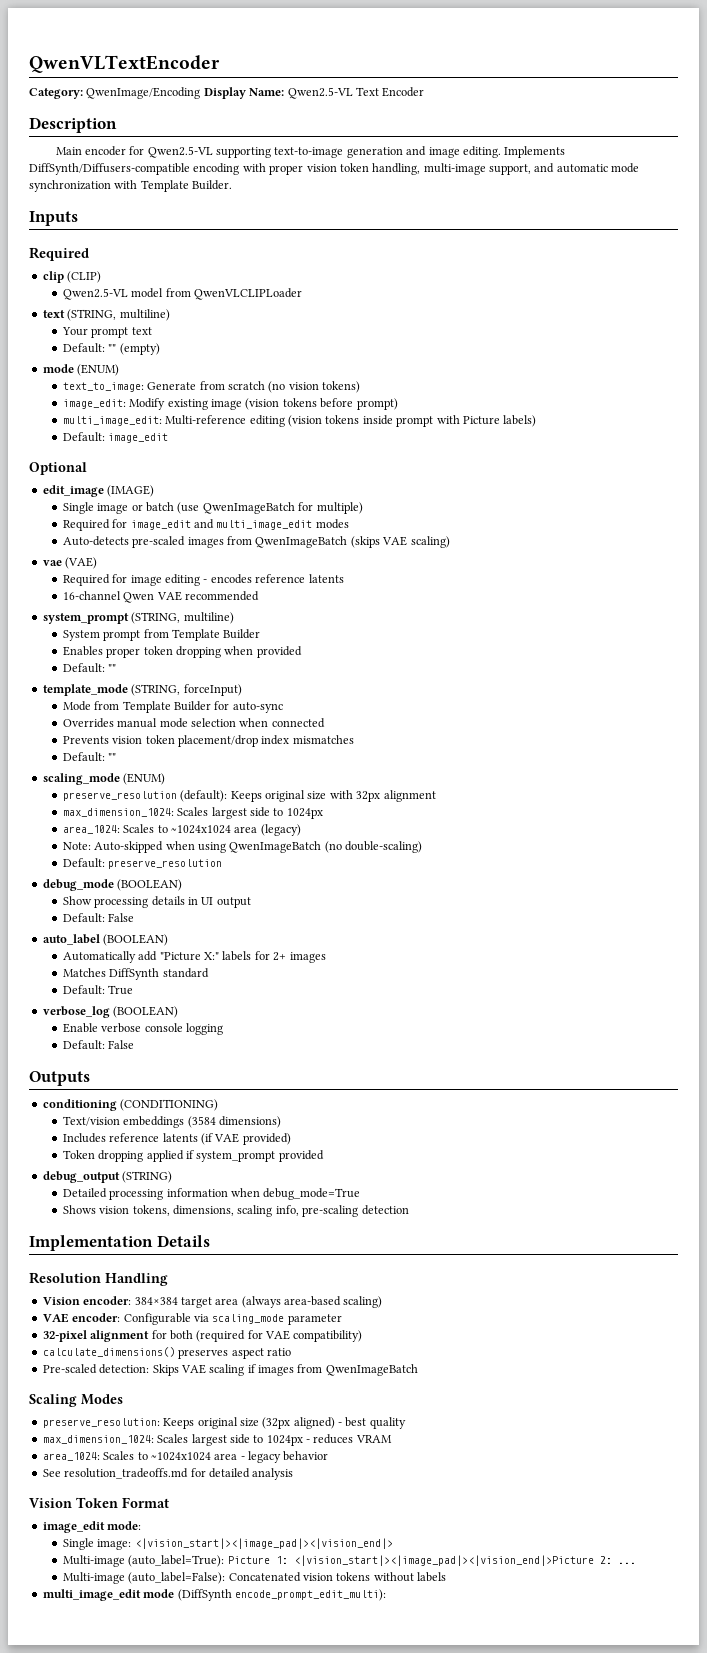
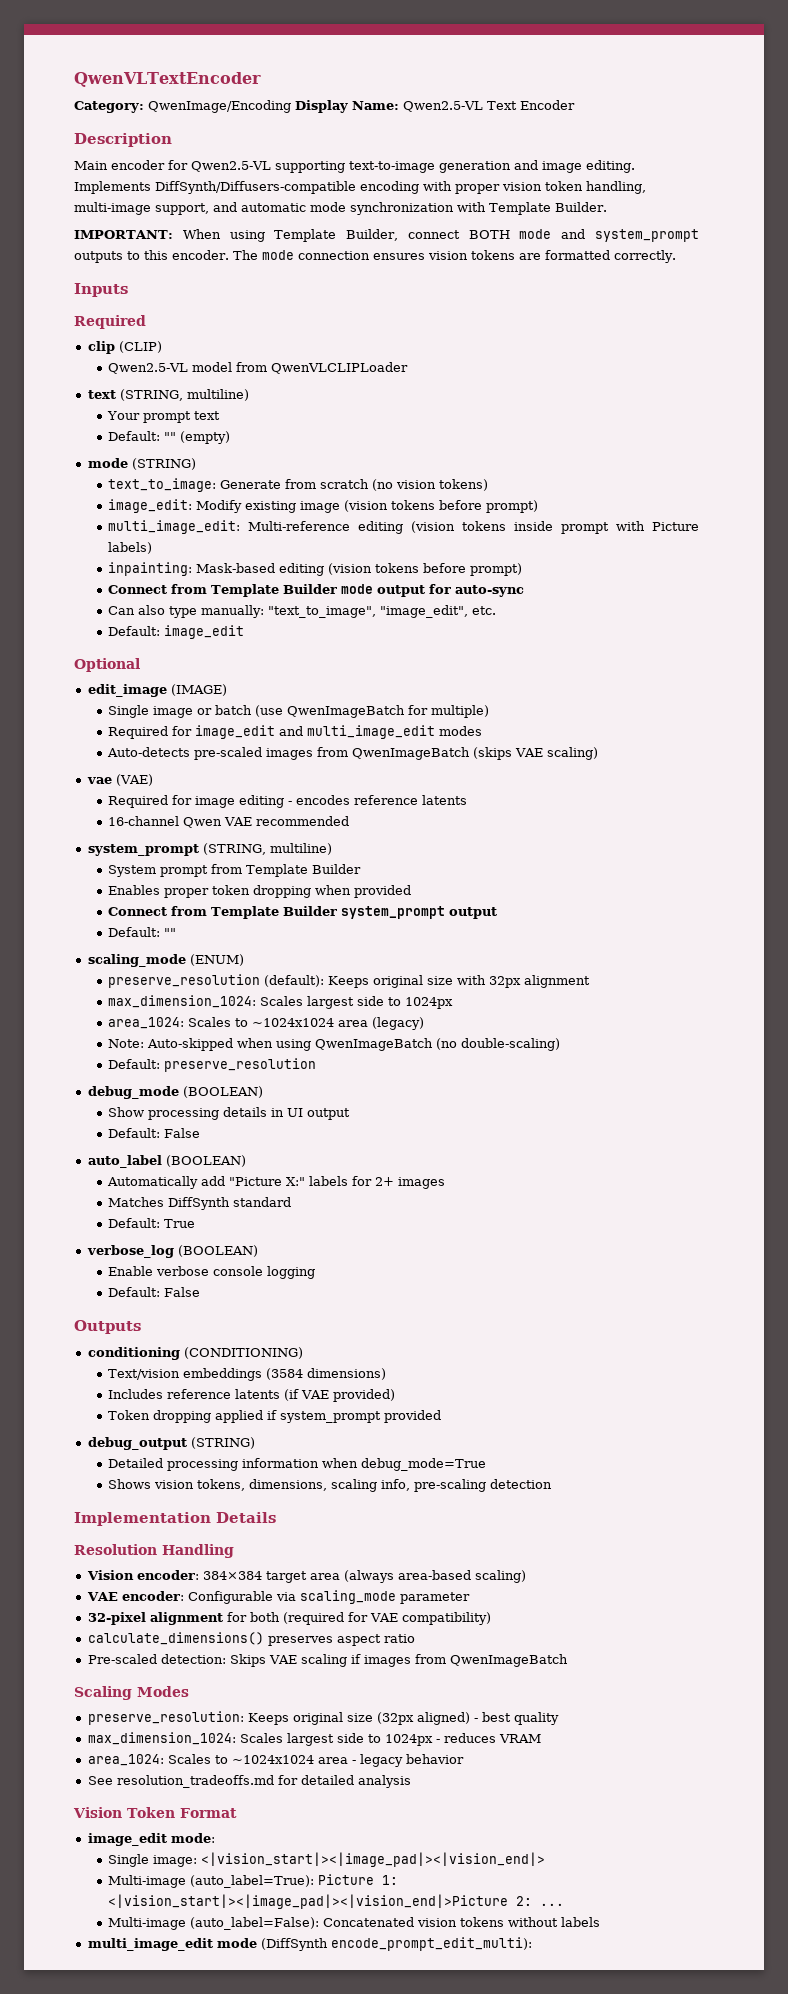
(233, 185) none -> [74,229,700,242] [74,250,676,263] // IMPORTANT: When using Template Builder, connect BOTH mode and system_prompt outputs to this encoder. The mode connection ensures vision tokens are formatted correctly.
[77,364,120,376] (ENUM) -> [131,458,196,470] (STRING)
(537, 421) none -> [108,562,523,576] [108,584,525,597] [108,605,497,618] // inpainting: Mask-based editing (vision tokens before prompt) // Connect from Template Builder mode output for auto-sync // Can also type manually: "text_to_image", "image_edit", etc.
[62,663,117,673] [42,684,242,696] [62,701,283,713] [62,718,325,728] [62,735,354,747] Default: "" // template_mode (STRING, forceInput) // Mode from Template Builder for auto-sync // Overrides manual mode selection when connected // Prevents vision token placement/drop index mismatches -> [108,906,498,919] Connect from Template Builder system_prompt output

